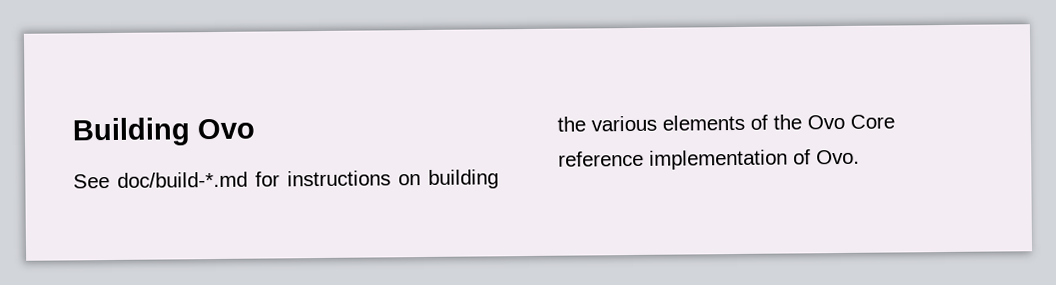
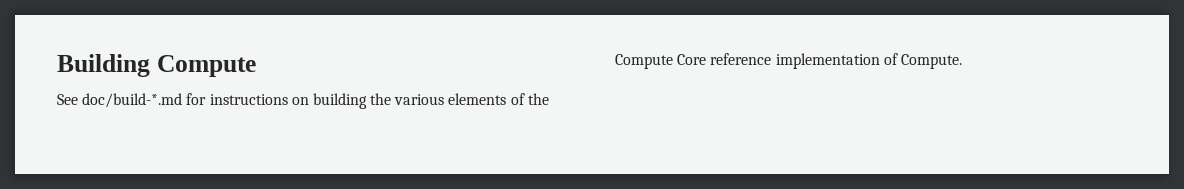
[197,118,255,140] Ovo -> [156,55,256,77] Compute
[807,114,845,130] Ovo -> [615,54,673,69] Compute
[816,149,860,165] Ovo. -> [900,54,962,69] Compute.

